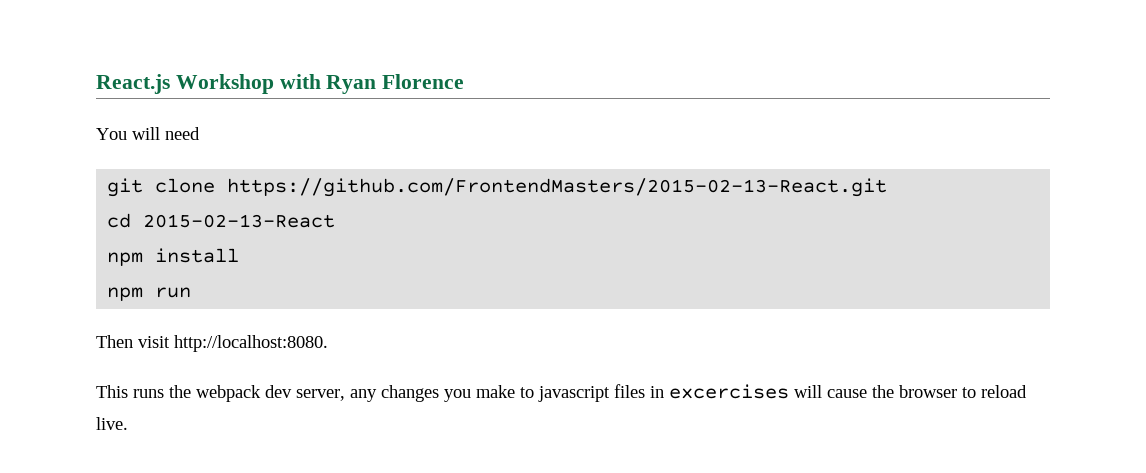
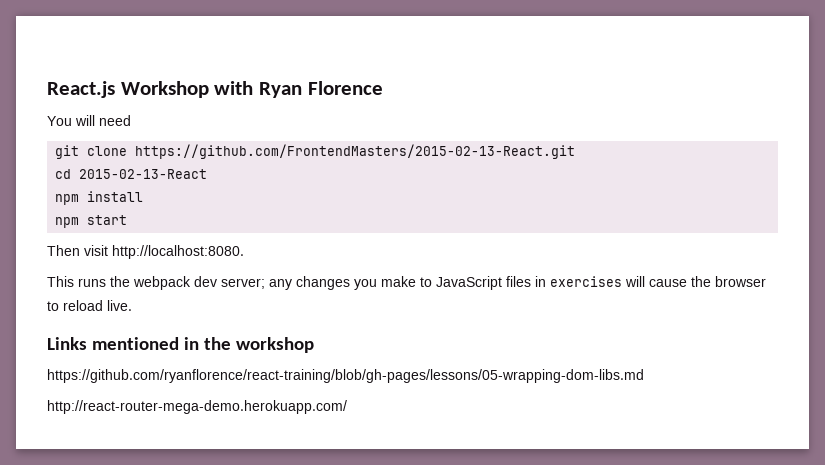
[155,287,192,298] run -> [87,215,128,225] start
[296,389,345,401] server, -> [221,278,265,289] server;
[538,386,610,402] javascript -> [436,276,502,290] JavaScript
[669,384,789,399] excercises -> [550,276,622,287] exercises
(128, 423) none -> [47,337,314,353] [47,369,644,383] [47,400,347,414] // Links mentioned in the workshop // https://github.com/ryanflorence/react-training/blob/gh-pages/lessons/05-wrapping-dom-libs.md // http://react-router-mega-demo.herokuapp.com/

